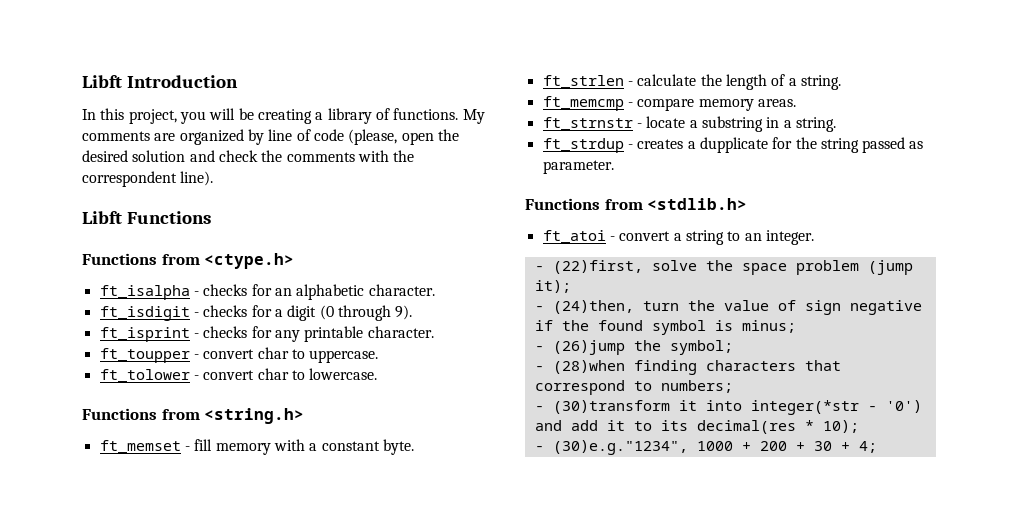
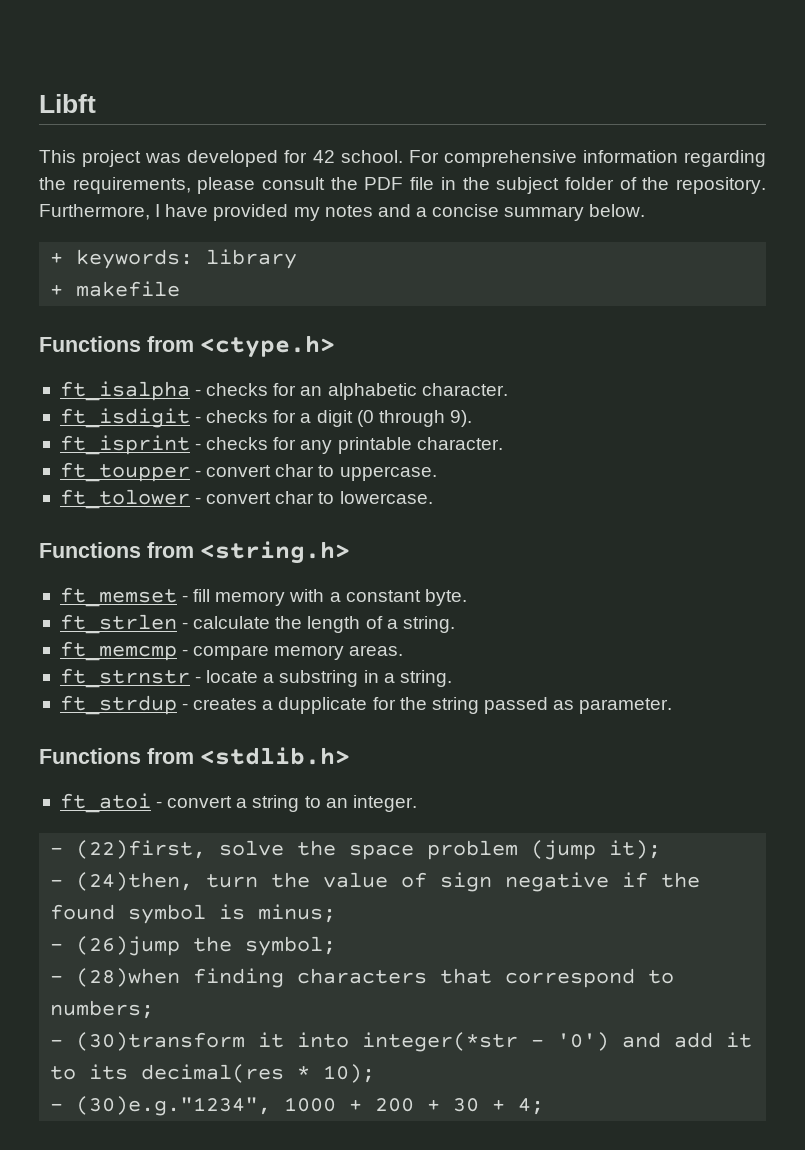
[82,75,238,88] [82,108,485,124] [82,129,459,145] [82,150,415,162] [82,171,214,187] [82,211,211,224] Libft Introduction // In this project, you will be creating a library of functions. My comments are organized by line of code (please, open the desired solution and check the comments with the correspondent line). // Libft Functions -> [39,94,96,113] [39,150,767,167] [39,177,766,194] [39,204,646,221] [50,249,298,269] [50,281,181,297] Libft // This project was developed for 42 school. For comprehensive information regarding the requirements, please consult the PDF file in the subject folder of the repository. Furthermore, I have provided my notes and a concise summary below. // + keywords: library // + makefile

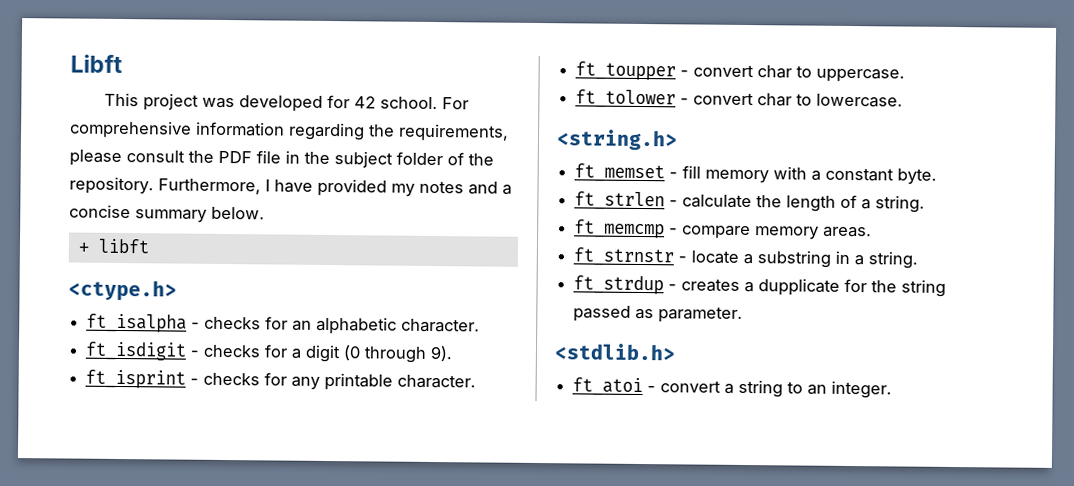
[76,249,298,269] [50,281,181,297] [39,336,194,352] keywords: library // + makefile // Functions from -> [97,238,150,254] libft //
[39,542,194,558] Functions from -> (904, 100) none
[39,748,194,764] Functions from -> (744, 314) none
[50,840,662,860] [50,872,701,892] [50,904,337,924] [50,936,337,956] [50,968,675,988] [50,1000,155,1019] [50,1032,753,1052] [50,1064,376,1083] [50,1096,545,1116] // - (22)first, solve the space problem (jump it); // - (24)then, turn the value of sign negative if the found symbol is minus; // - (26)jump the symbol; // - (28)when finding characters that correspond to numbers; // - (30)transform it into integer(*str - '0') and add it to its decimal(res * 10); // - (30)e.g."1234", 1000 + 200 + 30 + 4; -> (893, 389) none

